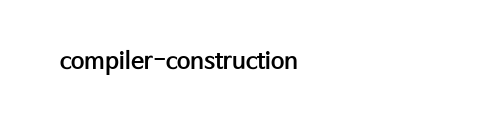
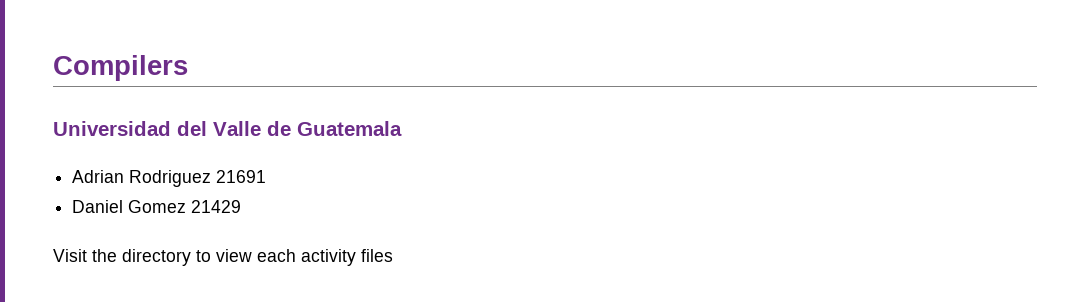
[60,49,298,75] compiler-construction -> [53,55,188,81] [53,121,402,136] [72,170,267,187] [72,200,242,213] [53,249,393,266] Compilers // Universidad del Valle de Guatemala // Adrian Rodriguez 21691 // Daniel Gomez 21429 // Visit the directory to view each activity files

